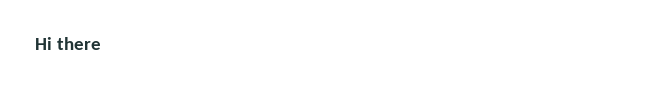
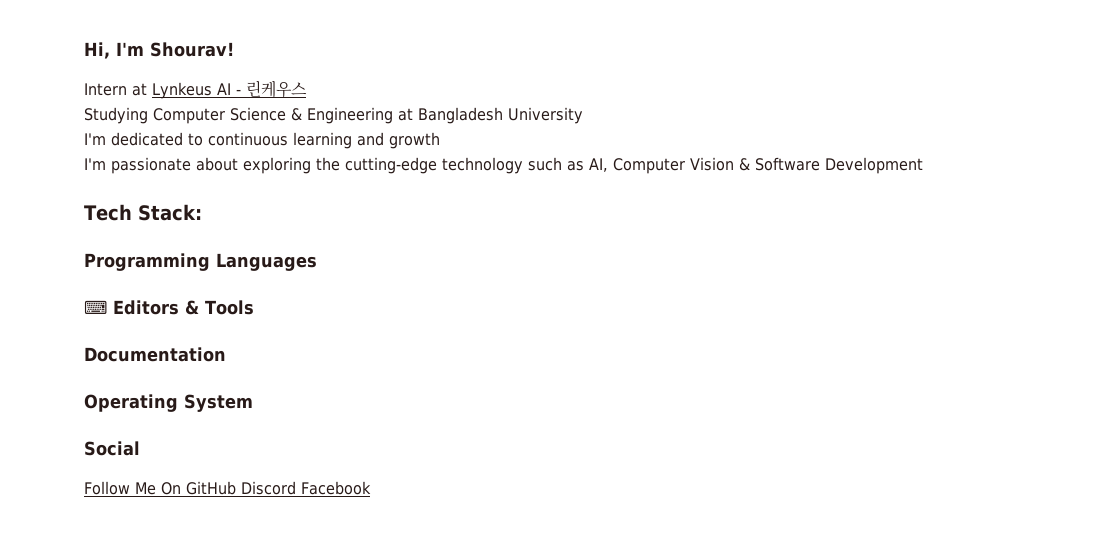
[35,37,101,50] Hi there -> [84,42,234,59] [84,80,307,99] [84,107,583,124] [84,132,440,149] [84,157,923,174] [84,204,202,221] [84,253,317,271] [84,300,254,315] [84,347,226,362] [84,394,253,412] [84,441,140,456] [84,481,371,495] Hi, I'm Shourav! // Intern at Lynkeus AI - 린케우스 // Studying Computer Science & Engineering at Bangladesh University // I'm dedicated to continuous learning and growth // I'm passionate about exploring the cutting-edge technology such as AI, Computer Vision & Software Development // Tech Stack: // Programming Languages // ⌨ Editors & Tools // Documentation // Operating System // Social // Follow Me On GitHub Discord Facebook

